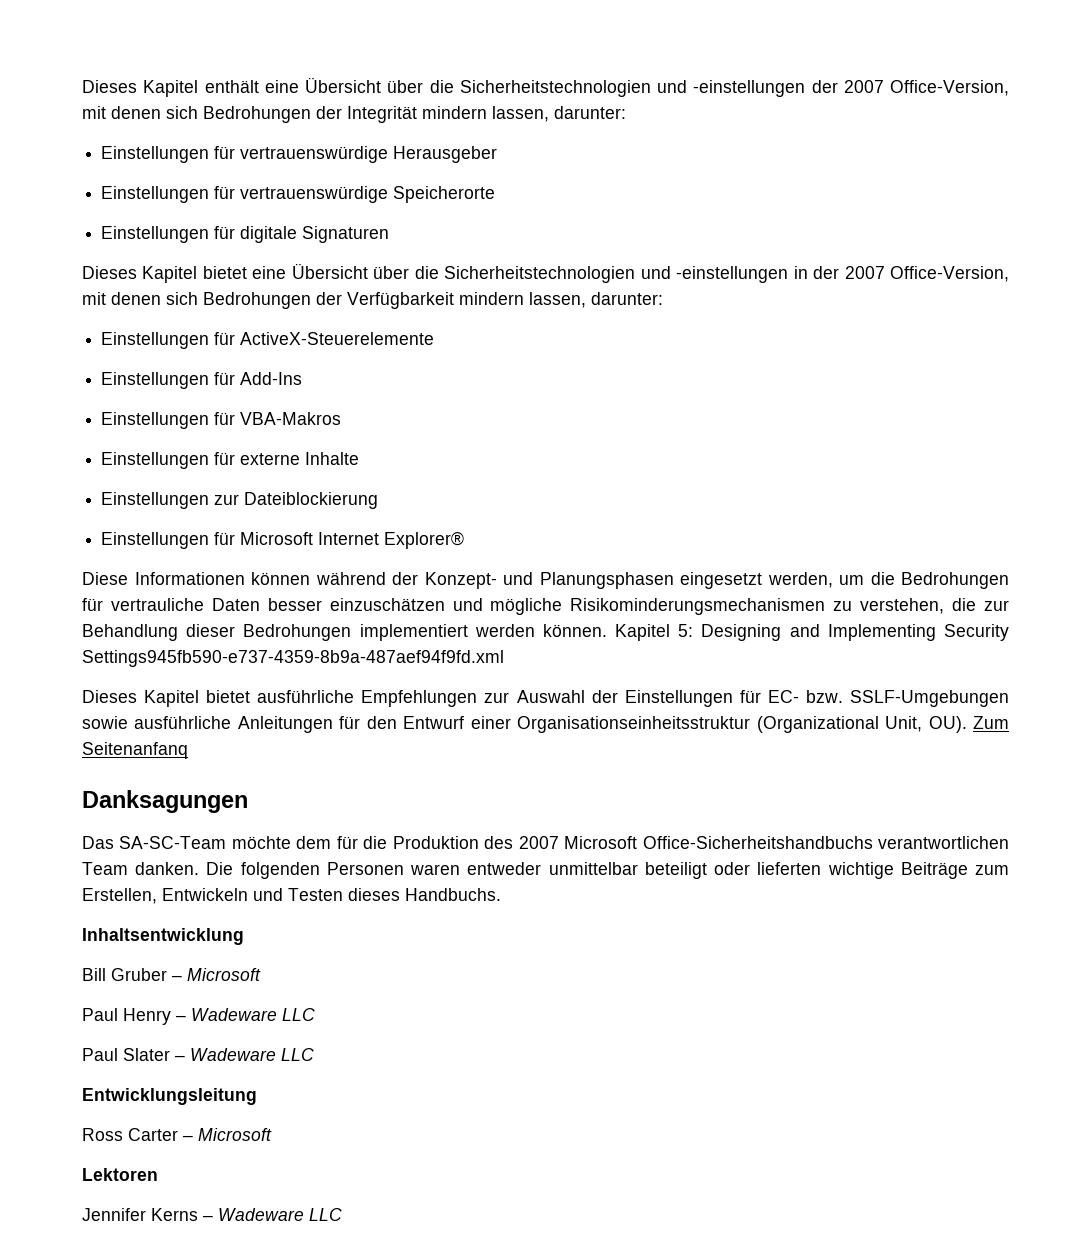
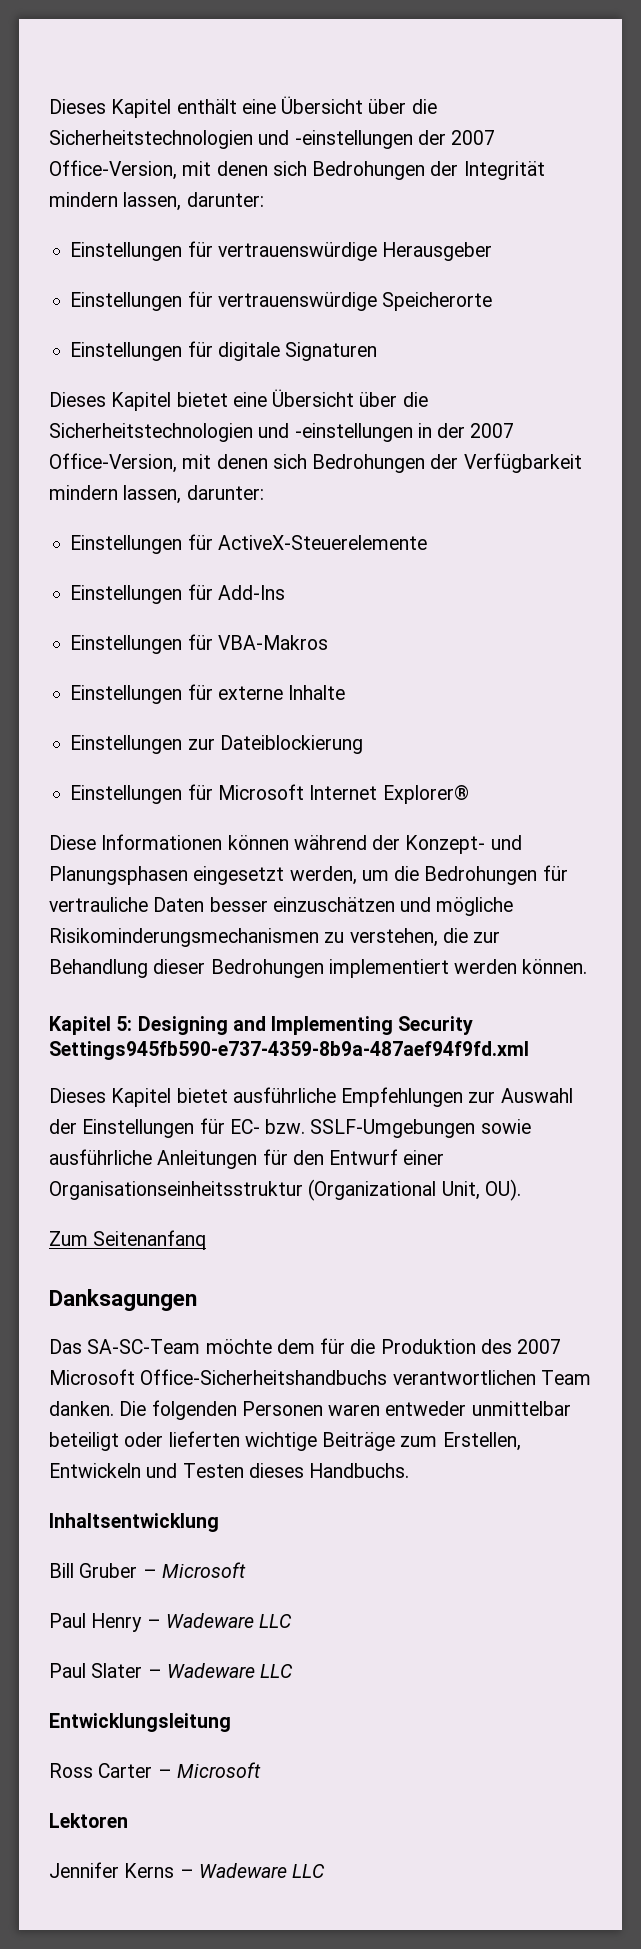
(607, 630) none -> (588, 966) //
(967, 724) none -> (521, 1190) //

